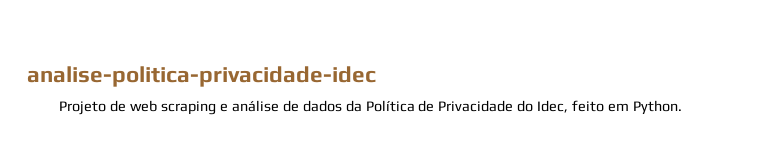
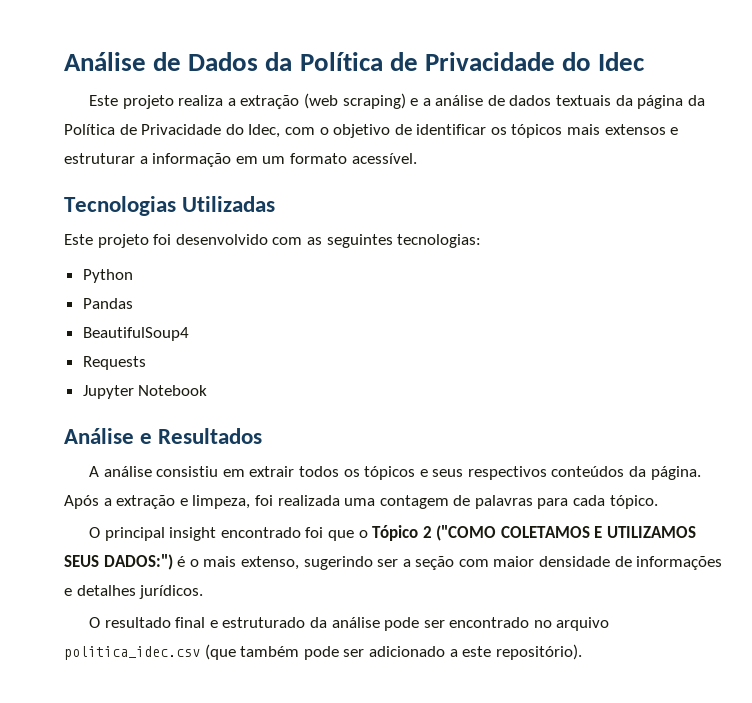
[27,66,376,87] [59,100,342,115] analise-politica-privacidade-idec // Projeto de web scraping e análise de dados -> [64,52,646,71] [88,93,684,109] Análise de Dados da Política de Privacidade do Idec // Este projeto realiza a extração (web scraping) e a análise de dados textuais da página
[572,100,682,115] feito em Python. -> [284,124,679,138] [64,153,417,167] [64,196,276,216] [64,234,482,248] [82,269,133,283] [82,298,133,309] [82,327,189,341] [82,356,146,370] [82,385,208,399] [64,428,263,444] [88,466,701,480] [64,495,658,509] [88,525,697,541] [64,554,723,570] [64,585,204,599] [88,617,610,631] [64,644,582,660] com o objetivo de identificar os tópicos mais extensos e estruturar a informação em um formato acessível. // Tecnologias Utilizadas // Este projeto foi desenvolvido com as seguintes tecnologias: // Python // Pandas // BeautifulSoup4 // Requests // Jupyter Notebook // Análise e Resultados // A análise consistiu em extrair todos os tópicos e seus respectivos conteúdos da página. Após a extração e limpeza, foi realizada uma contagem de palavras para cada tópico. // O principal insight encontrado foi que o Tópico 2 ("COMO COLETAMOS E UTILIZAMOS SEUS DADOS:") é o mais extenso, sugerindo ser a seção com maior densidade de informações e detalhes jurídicos. // O resultado final e estruturado da análise pode ser encontrado no arquivo politica_idec.csv (que também pode ser adicionado a este repositório).

